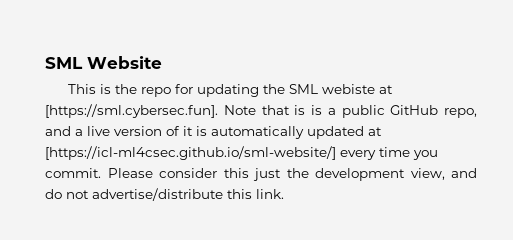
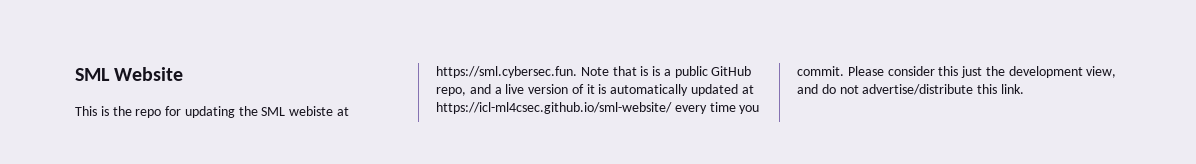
[45,104,218,118] [https://sml.cybersec.fun]. -> [436,66,577,78] https://sml.cybersec.fun.
[45,146,336,160] [https://icl-ml4csec.github.io/sml-website/] -> [436,102,672,114] https://icl-ml4csec.github.io/sml-website/

